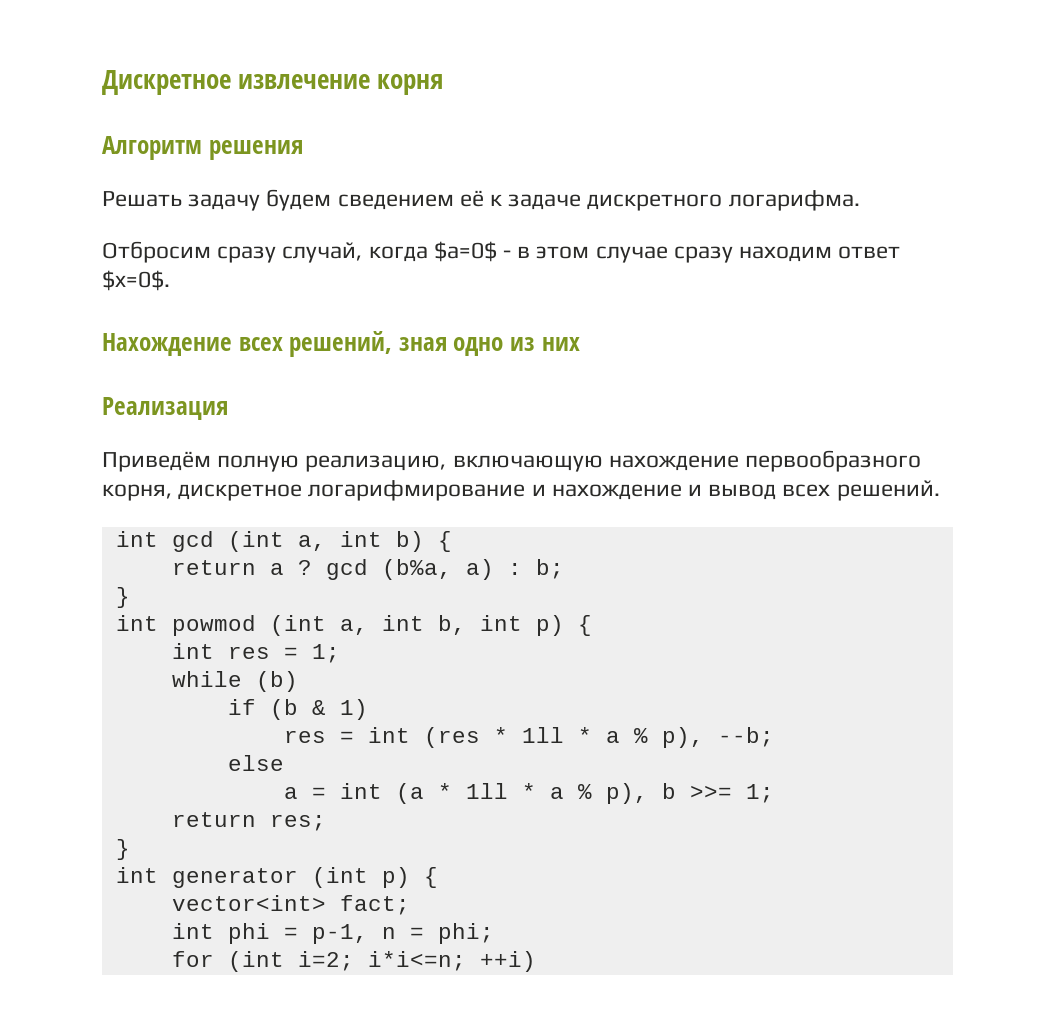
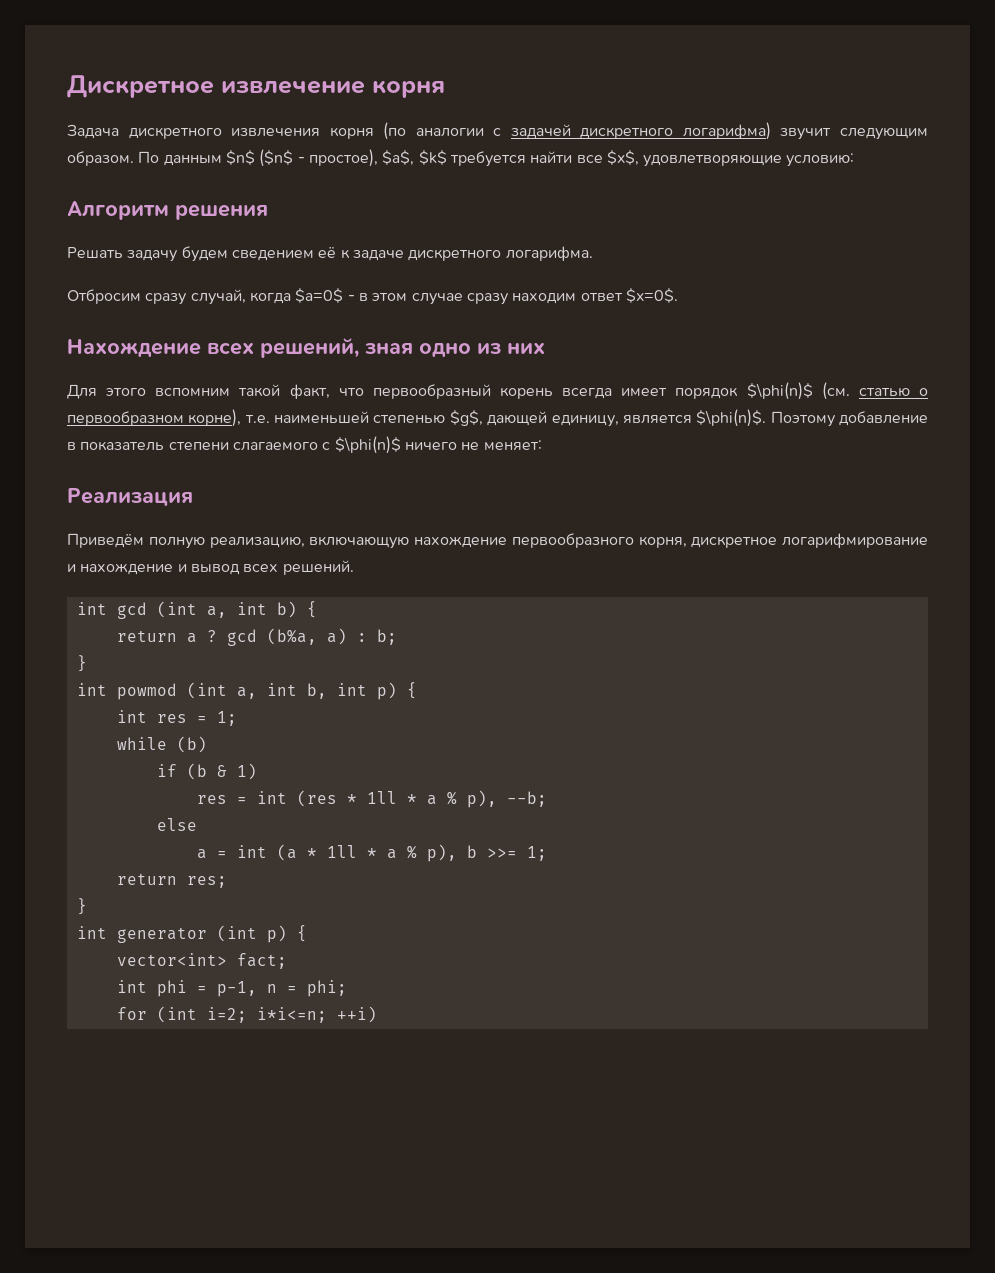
(444, 84) none -> [67,122,928,140] [67,149,855,167] // Задача дискретного извлечения корня (по аналогии с задачей дискретного логарифма) звучит следующим образом. По данным $n$ ($n$ - простое), $a$, $k$ требуется найти все $x$, удовлетворяющие условию:
(580, 344) none -> [67,382,928,400] [67,409,929,427] [67,436,542,454] // Для этого вспомним такой факт, что первообразный корень всегда имеет порядок $\phi(n)$ (см. статью о первообразном корне), т.е. наименьшей степенью $g$, дающей единицу, является $\phi(n)$. Поэтому добавление в показатель степени слагаемого с $\phi(n)$ ничего не меняет:

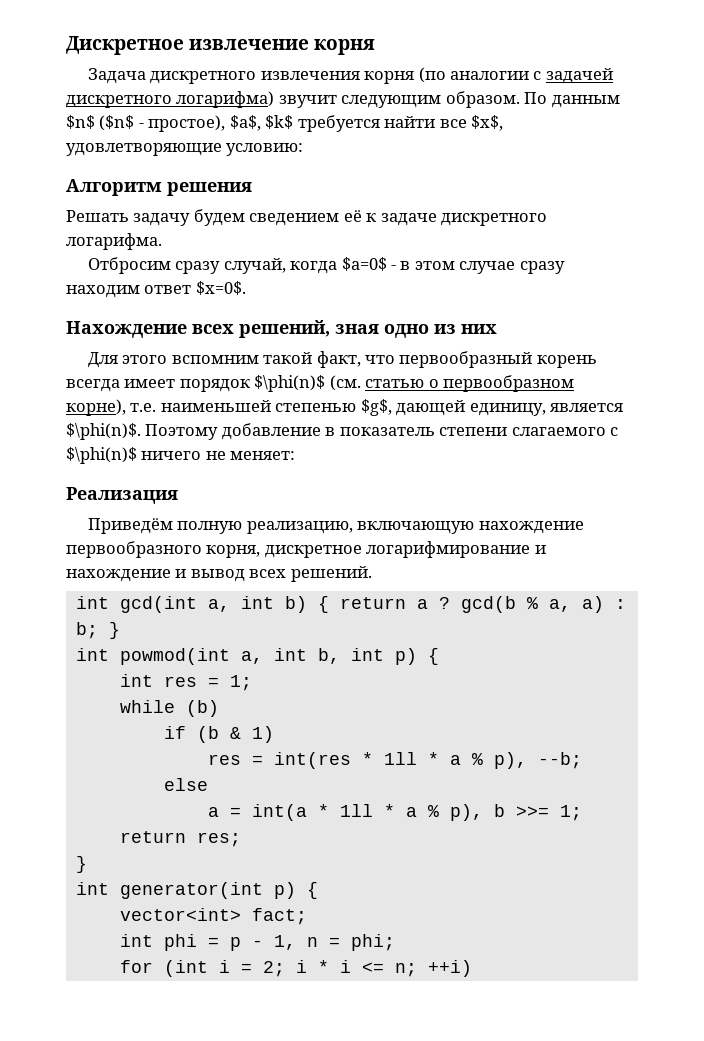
[116,601,197,619] gcd (int -> [119,596,197,613] gcd(int
(317, 609) // -> (329, 604) none
[226,628,317,646] gcd (b%a, -> [460,596,571,613] gcd(b % a,
[76,655,87,672] [76,682,227,700] // } // int powmod (int -> [108,622,120,639] [75,648,230,665] } // int powmod(int
[256,790,337,807] int (res -> [273,752,351,769] int(res
[236,844,297,861] int (a -> [251,804,307,821] int(a
[116,925,257,943] generator (int -> [119,882,263,899] generator(int
[216,981,257,997] p-1, -> [229,935,296,951] p - 1,
[206,1007,327,1023] i=2; i*i<=n; -> [218,960,417,977] i = 2; i * i <= n;

